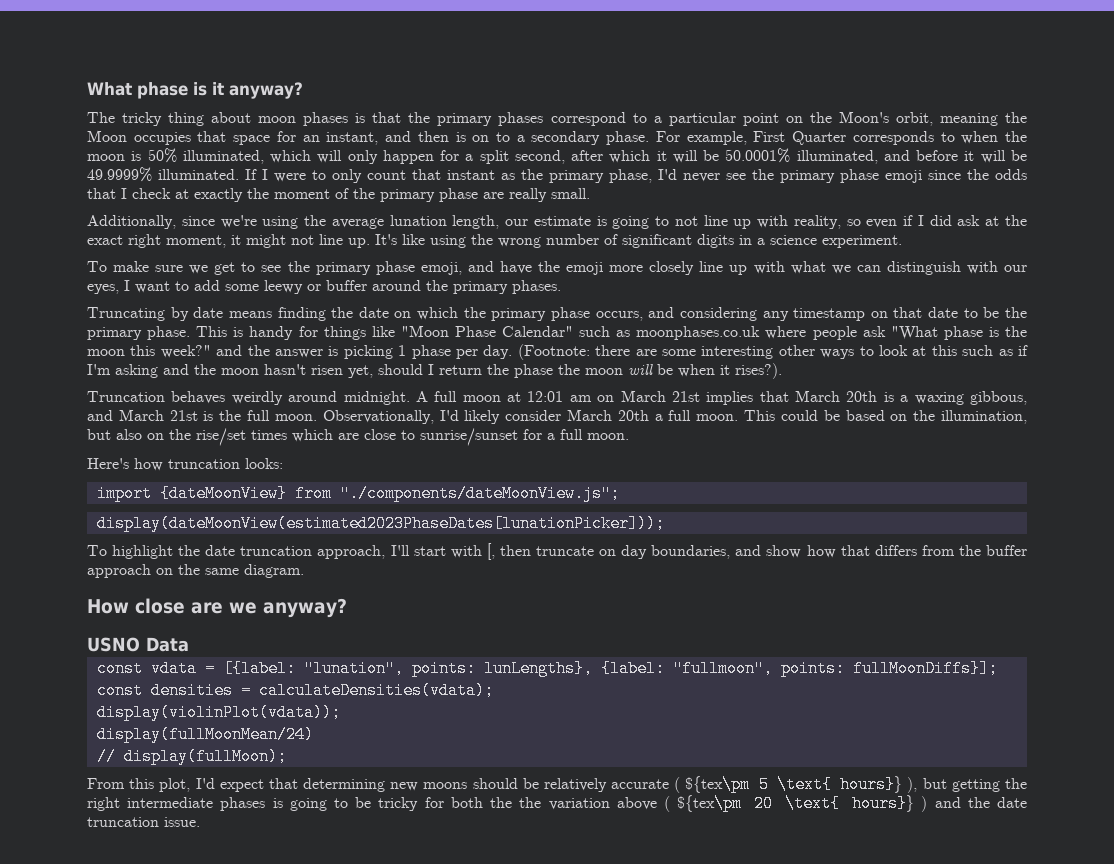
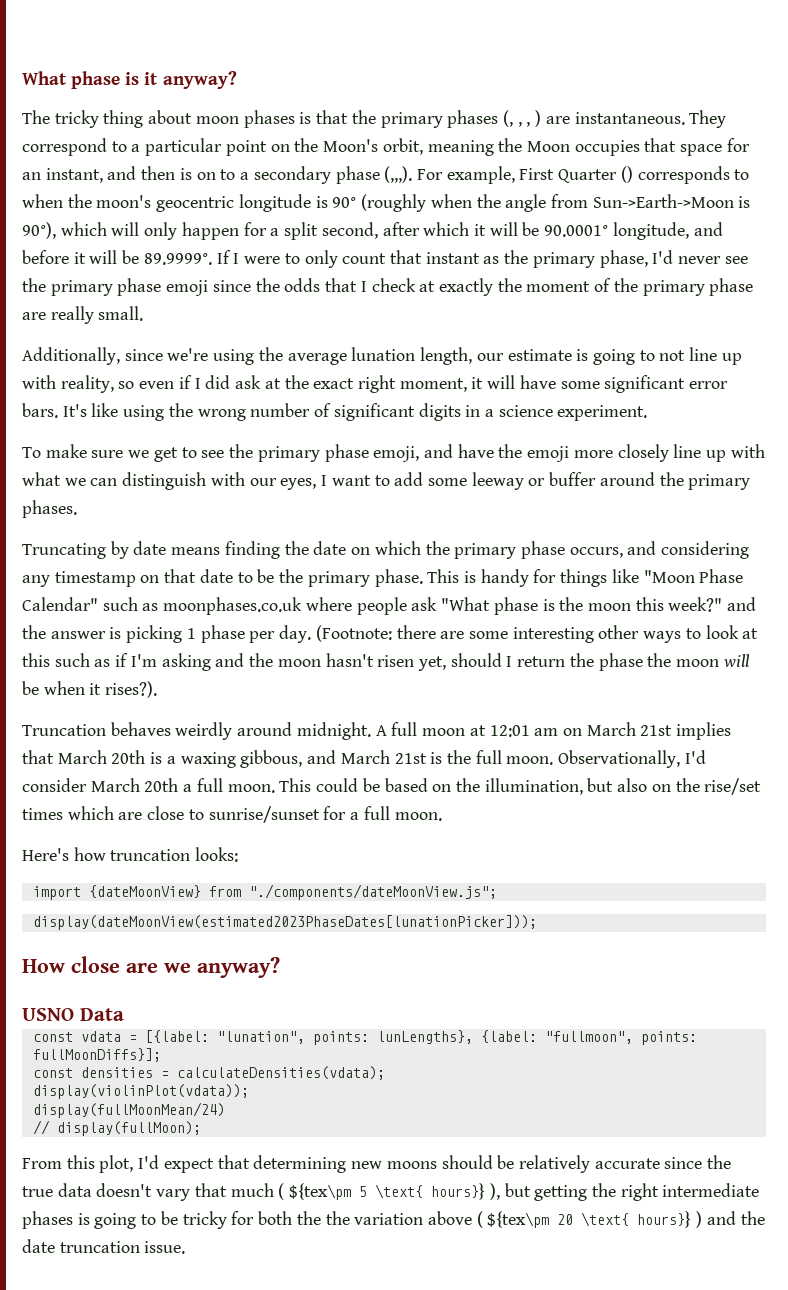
(544, 119) none -> [502,110,727,128] (, , , ) are instantaneous. They
[606,131,650,145] phase. -> [335,166,413,184] phase (,,,).
(847, 138) none -> [620,166,633,183] ()
[87,148,264,164] moon is 50% illuminated, -> [96,194,751,212] [22,222,56,239] moon's geocentric longitude is 90° (roughly when the angle from Sun->Earth->Moon is 90°),
[725,148,878,164] 50.0001% illuminated, -> [544,222,689,240] 90.0001° longitude,
[87,167,239,182] 49.9999% illuminated. -> [143,253,212,265] 89.9999°.
[246,234,370,248] might not line up. -> [487,375,729,393] [22,403,58,418] will have some significant error bars.
[264,280,303,294] leewy -> [471,472,524,490] leeway
[464,410,501,424] likely -> (706, 757) none
[87,543,1028,560] [87,564,304,578] // To highlight the date truncation approach, I'll start with [, then truncate on day boundaries, and show how that differs from the buffer approach on the same diagram. -> (537, 922) none
(670, 784) none -> [664,1155,732,1169] [22,1183,274,1201] since the true data doesn't vary that much

